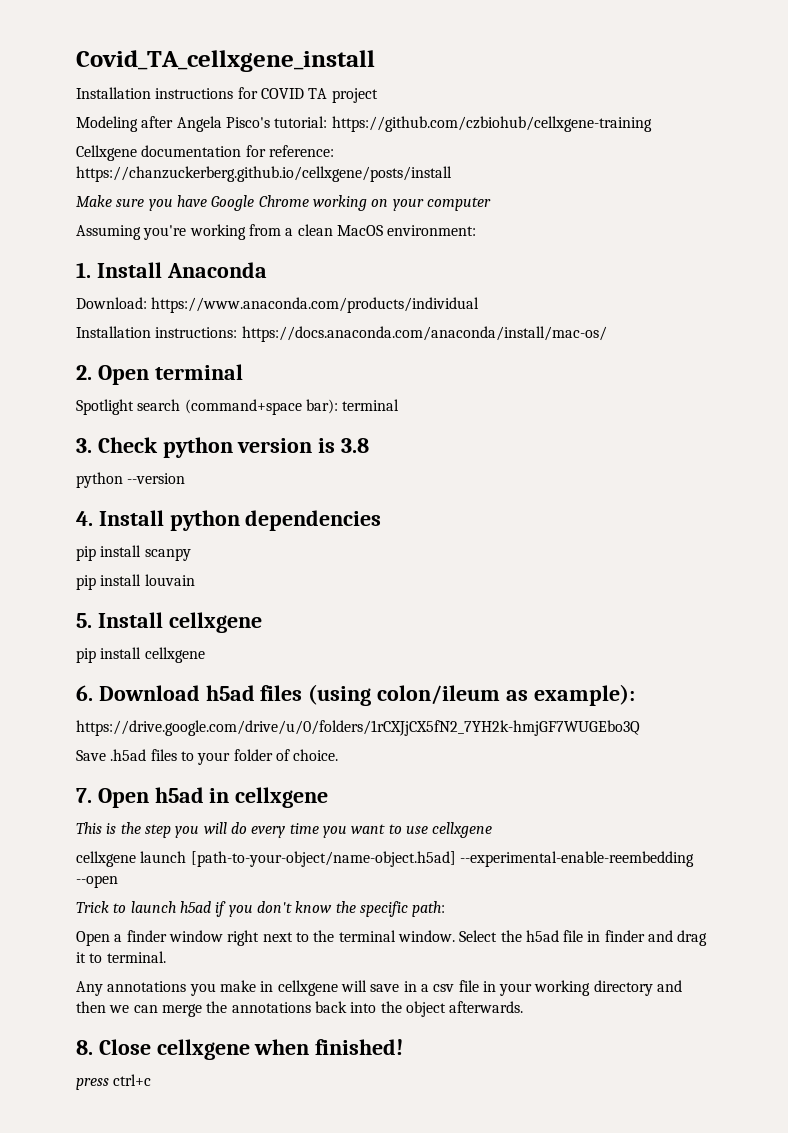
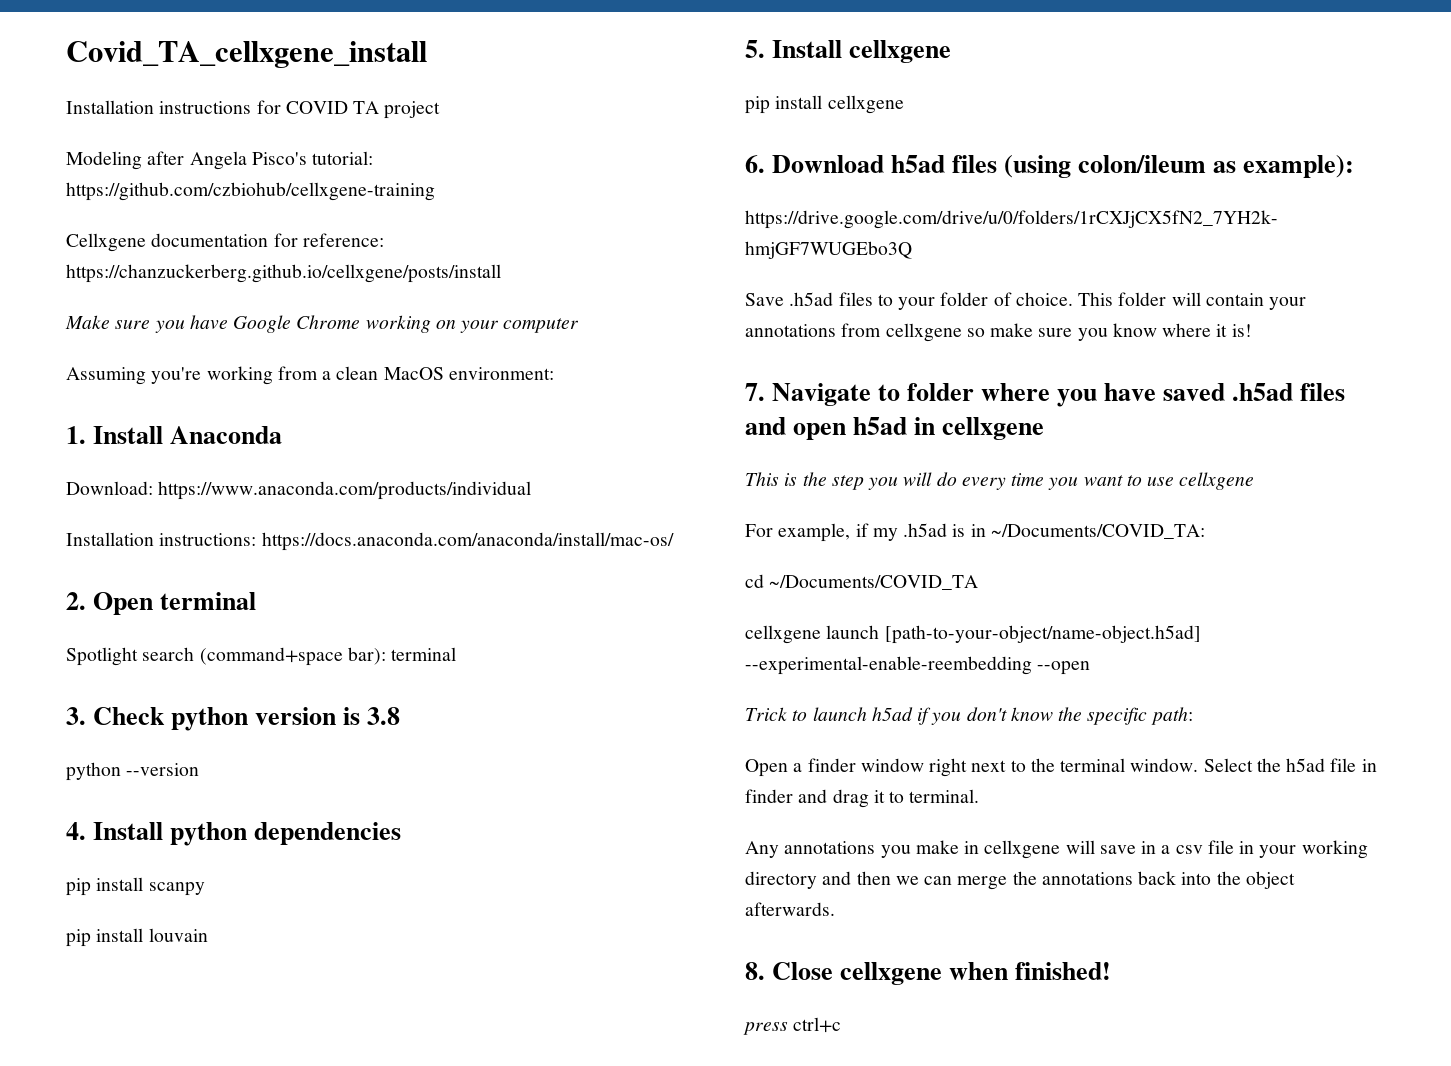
[76,788,149,808] // 7. Open -> [1078,292,1307,310] [745,323,1252,342] [745,383,1346,407] [745,417,847,440] This folder will contain your annotations from cellxgene so make sure you know where it is! // 7. Navigate to folder where you have saved .h5ad files and open
(493, 830) none -> [745,523,1205,542] [745,574,979,590] // For example, if my .h5ad is in ~/Documents/COVID_TA: // cd ~/Documents/COVID_TA

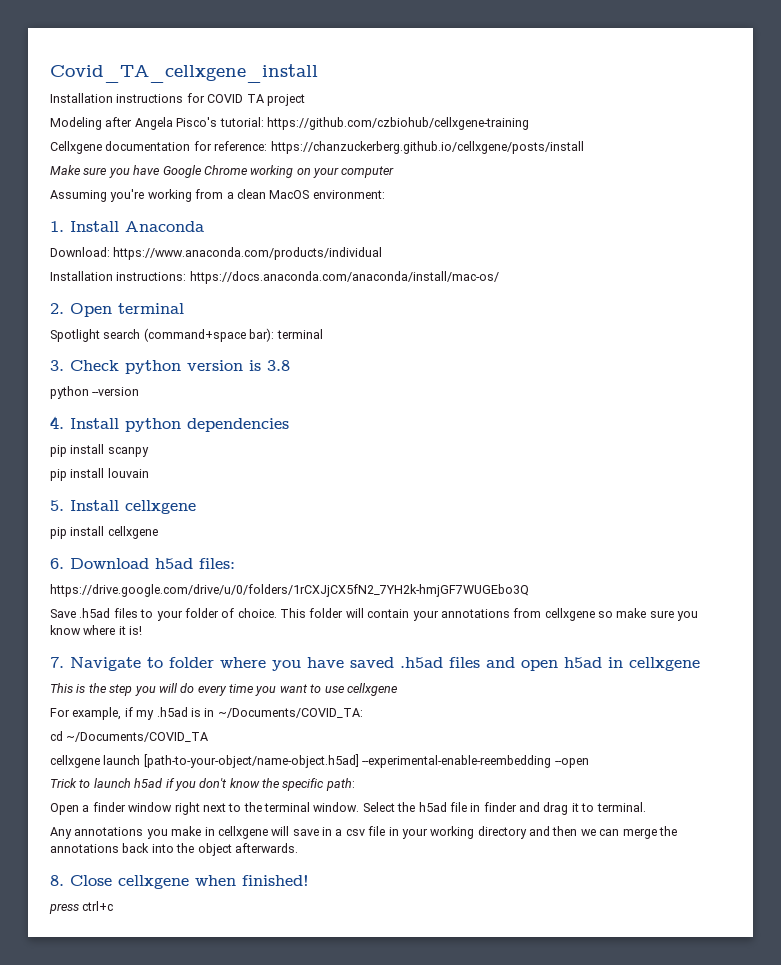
[952,155,1355,178] files (using colon/ileum as example): -> [199,558,235,569] files:

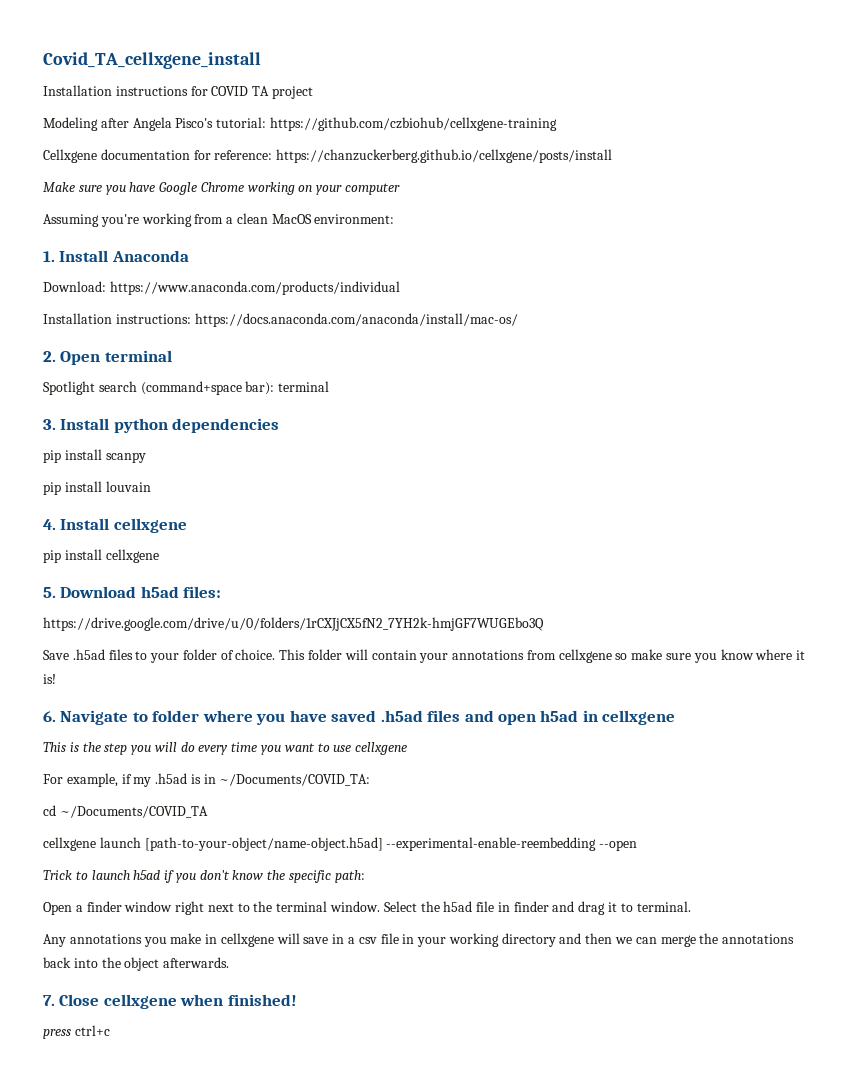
[70,360,290,374] [50,386,140,399] [50,416,64,429] Check python version is 3.8 // python --version // 4. -> (56, 424) none
[50,500,64,511] 5. -> [43,519,56,530] 4.
[50,558,64,569] 6. -> [43,587,56,598] 5.
[50,657,64,668] 7. -> [43,711,56,722] 6.
[50,875,64,886] 8. -> [43,995,55,1006] 7.

